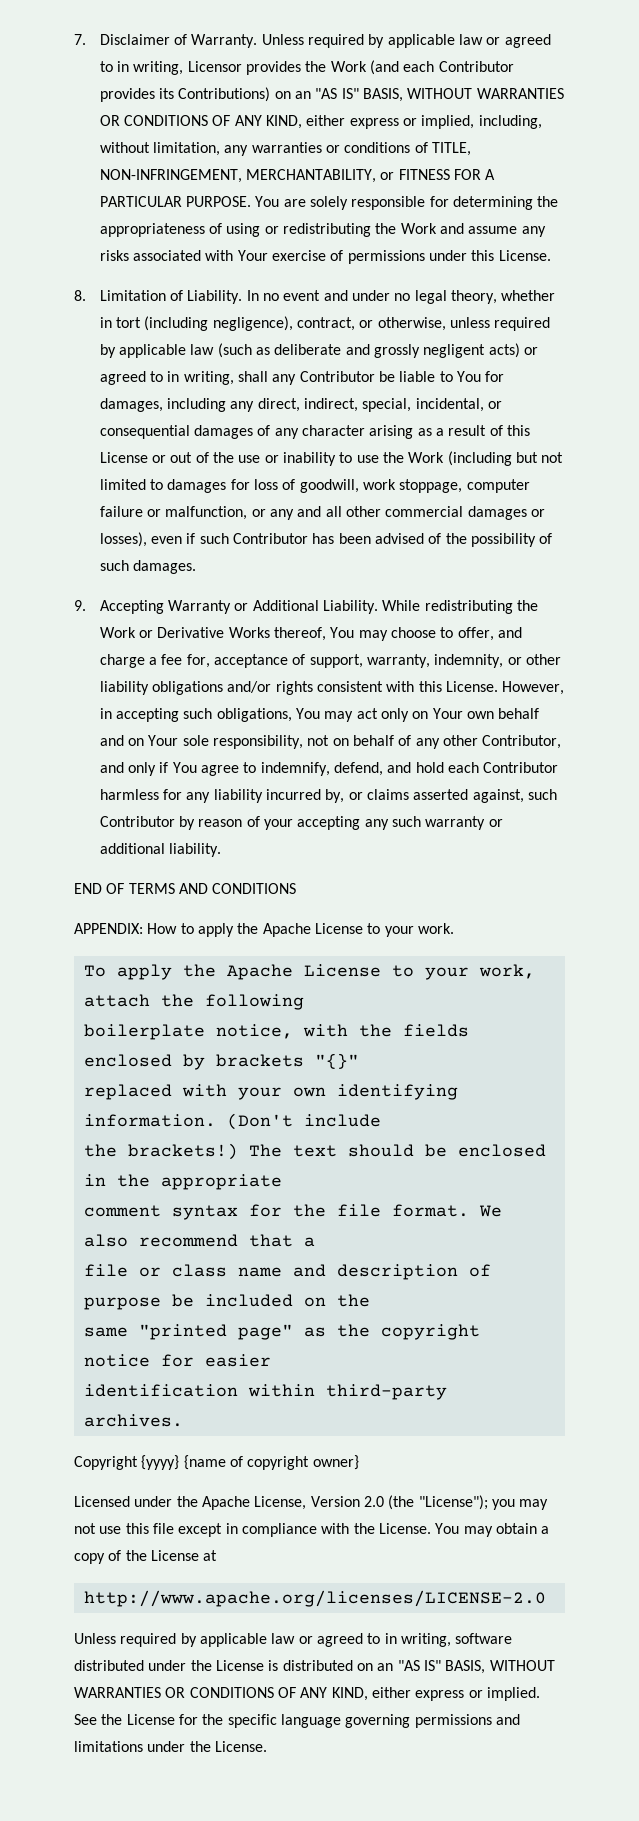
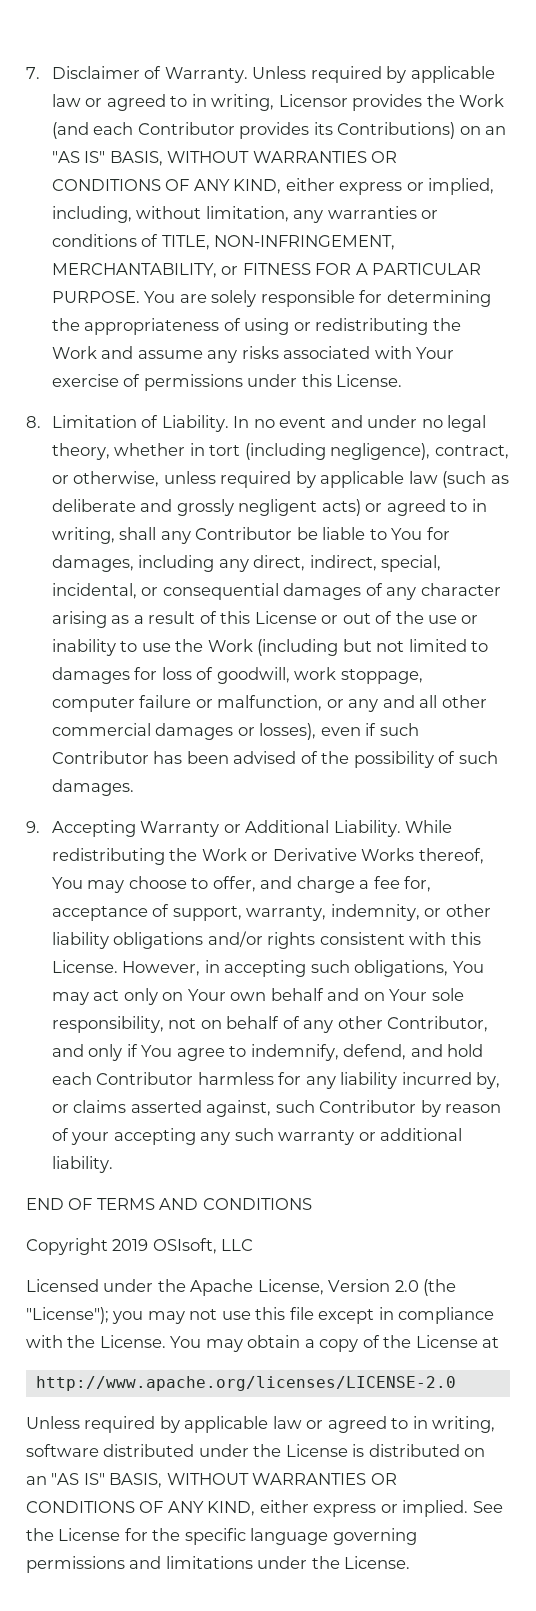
[74,923,454,937] [83,964,535,980] [83,994,304,1010] [83,1024,469,1040] [83,1053,359,1070] [83,1084,458,1100] [83,1113,381,1130] [83,1143,546,1160] [83,1174,282,1190] [83,1204,502,1220] [83,1234,315,1247] [83,1264,491,1280] [83,1294,370,1310] [83,1324,480,1340] [83,1354,271,1367] [83,1384,447,1400] [83,1414,183,1427] [74,1455,359,1470] APPENDIX: How to apply the Apache License to your work. // To apply the Apache License to your work, attach the following // boilerplate notice, with the fields enclosed by brackets "{}" // replaced with your own identifying information. (Don't include // the brackets!) The text should be enclosed in the appropriate // comment syntax for the file format. We also recommend that a // file or class name and description of purpose be included on the // same "printed page" as the copyright notice for easier // identification within third-party archives. // Copyright {yyyy} {name of copyright owner} -> [26,1238,254,1255] Copyright 2019 OSIsoft, LLC

